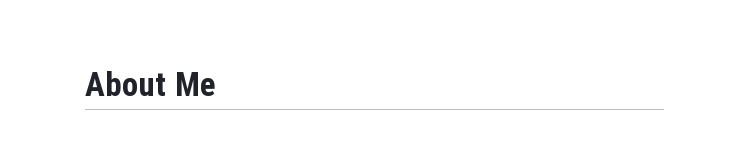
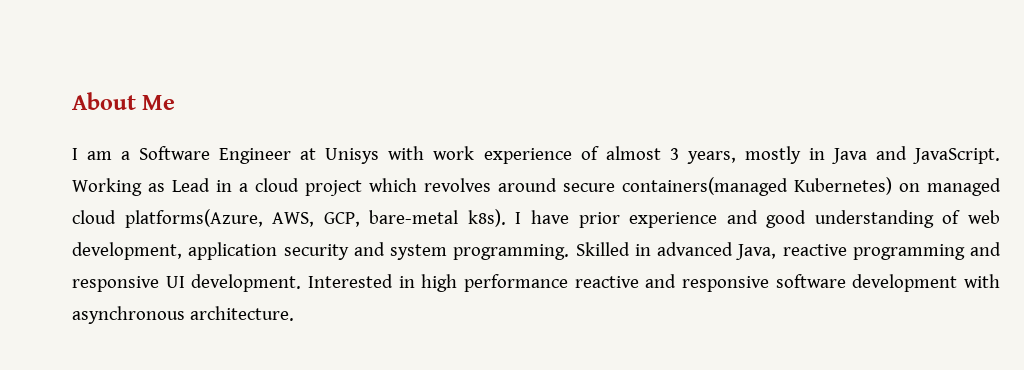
(216, 84) none -> [72,146,1000,164] [72,177,1001,196] [72,209,1000,228] [72,242,1001,260] [72,274,1000,292] [72,306,294,324] // I am a Software Engineer at Unisys with work experience of almost 3 years, mostly in Java and JavaScript. Working as Lead in a cloud project which revolves around secure containers(managed Kubernetes) on managed cloud platforms(Azure, AWS, GCP, bare-metal k8s). I have prior experience and good understanding of web development, application security and system programming. Skilled in advanced Java, reactive programming and responsive UI development. Interested in high performance reactive and responsive software development with asynchronous architecture.

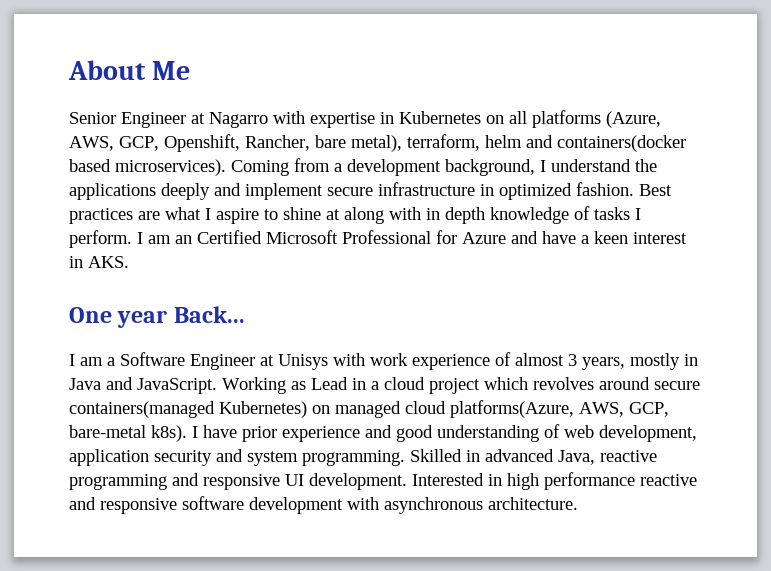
(176, 102) none -> [69,110,661,128] [69,134,686,152] [69,158,657,176] [69,182,672,200] [69,206,641,224] [69,230,687,248] [69,256,129,268] [69,306,245,328] // Senior Engineer at Nagarro with expertise in Kubernetes on all platforms (Azure, AWS, GCP, Openshift, Rancher, bare metal), terraform, helm and containers(docker based microservices). Coming from a development background, I understand the applications deeply and implement secure infrastructure in optimized fashion. Best practices are what I aspire to shine at along with in depth knowledge of tasks I perform. I am an Certified Microsoft Professional for Azure and have a keen interest in AKS. // One year Back...

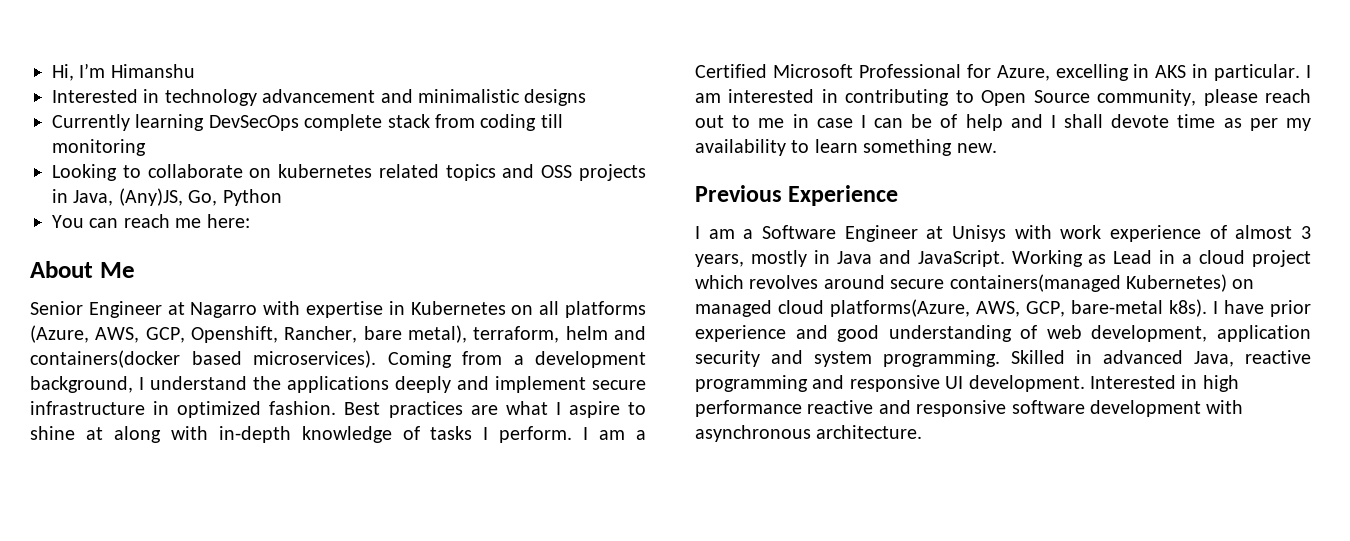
(68, 70) none -> [52,63,195,81] [52,89,587,106] [52,114,563,131] [52,139,146,156] [52,164,646,181] [52,188,282,206] [52,214,250,228] Hi, I’m Himanshu // Interested in technology advancement and minimalistic designs // Currently learning DevSecOps complete stack from coding till monitoring // Looking to collaborate on kubernetes related topics and OSS projects in Java, (Any)JS, Go, Python // You can reach me here: //
[426,207,485,224] in depth -> [218,426,291,443] in-depth
[175,235,192,244] an -> [636,430,646,440] a
[462,231,687,244] [69,256,129,268] [69,306,245,328] Azure and have a keen interest in AKS. // One year Back... -> [996,64,1311,81] [695,89,1311,106] [695,114,1311,131] [695,139,997,156] [695,185,899,206] Azure, excelling in AKS in particular. I am interested in contributing to Open Source community, please reach out to me in case I can be of help and I shall devote time as per my availability to learn something new. // Previous Experience

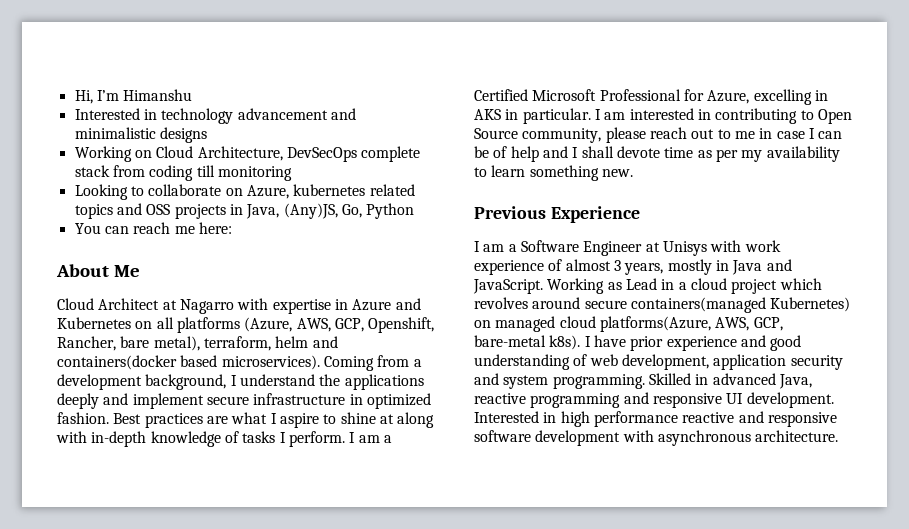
[52,114,205,131] Currently learning -> [74,146,283,162] Working on Cloud Architecture,
(272, 173) none -> [246,185,289,199] Azure,
[30,301,162,318] Senior Engineer -> [57,298,160,310] Cloud Architect
(405, 308) none -> [352,298,421,311] Azure and

